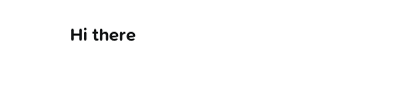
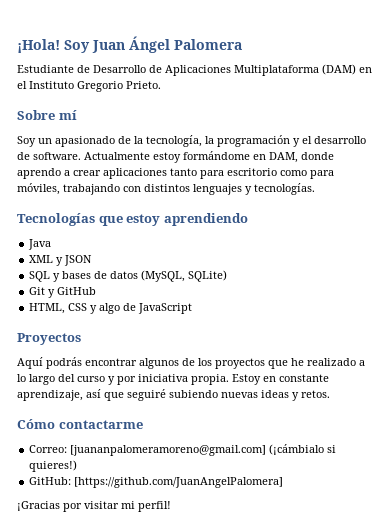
[70,27,137,42] Hi there -> [17,36,242,53] [17,64,372,76] [17,81,161,92] [17,110,77,120] [17,135,366,147] [17,151,334,163] [17,168,334,179] [17,183,315,195] [17,213,248,226] [28,239,52,250] [29,255,93,266] [29,270,228,282] [29,287,97,298] [29,303,193,314] [17,333,81,345] [17,357,365,369] [17,374,329,385] [17,389,330,401] [17,419,143,429] [29,444,337,456] [29,460,78,472] [29,477,284,488] [17,501,171,512] ¡Hola! Soy Juan Ángel Palomera // Estudiante de Desarrollo de Aplicaciones Multiplataforma (DAM) en el Instituto Gregorio Prieto. // Sobre mí // Soy un apasionado de la tecnología, la programación y el desarrollo de software. Actualmente estoy formándome en DAM, donde aprendo a crear aplicaciones tanto para escritorio como para móviles, trabajando con distintos lenguajes y tecnologías. // Tecnologías que estoy aprendiendo // Java // XML y JSON // SQL y bases de datos (MySQL, SQLite) // Git y GitHub // HTML, CSS y algo de JavaScript // Proyectos // Aquí podrás encontrar algunos de los proyectos que he realizado a lo largo del curso y por iniciativa propia. Estoy en constante aprendizaje, así que seguiré subiendo nuevas ideas y retos. // Cómo contactarme // Correo: [juananpalomeramoreno@gmail.com] (¡cámbialo si quieres!) // GitHub: [https://github.com/JuanAngelPalomera] // ¡Gracias por visitar mi perfil!

